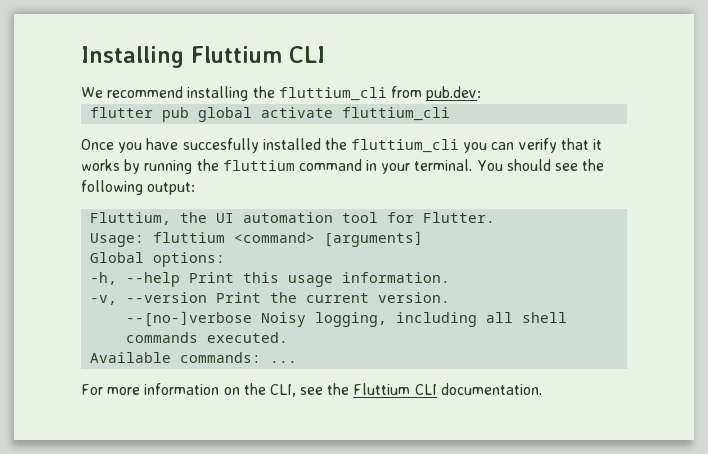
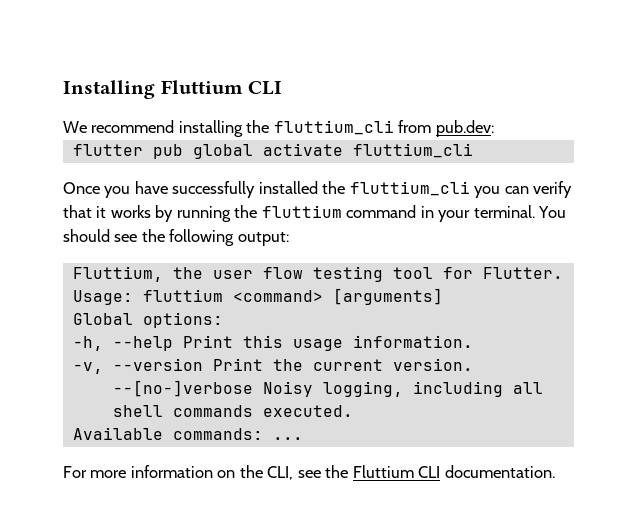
[182,138,259,153] succesfully -> [172,181,256,198] successfully
[216,212,334,223] UI automation -> [212,266,383,282] user flow testing

